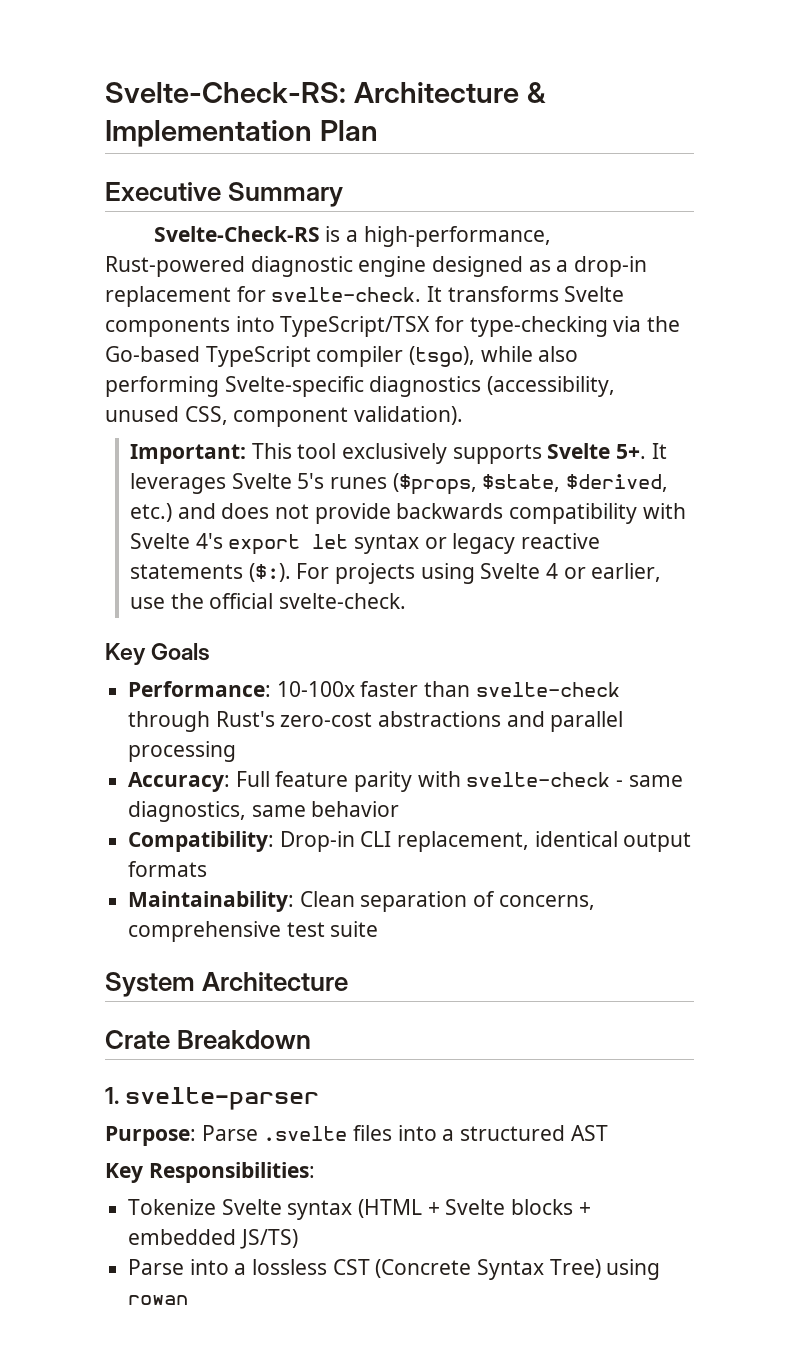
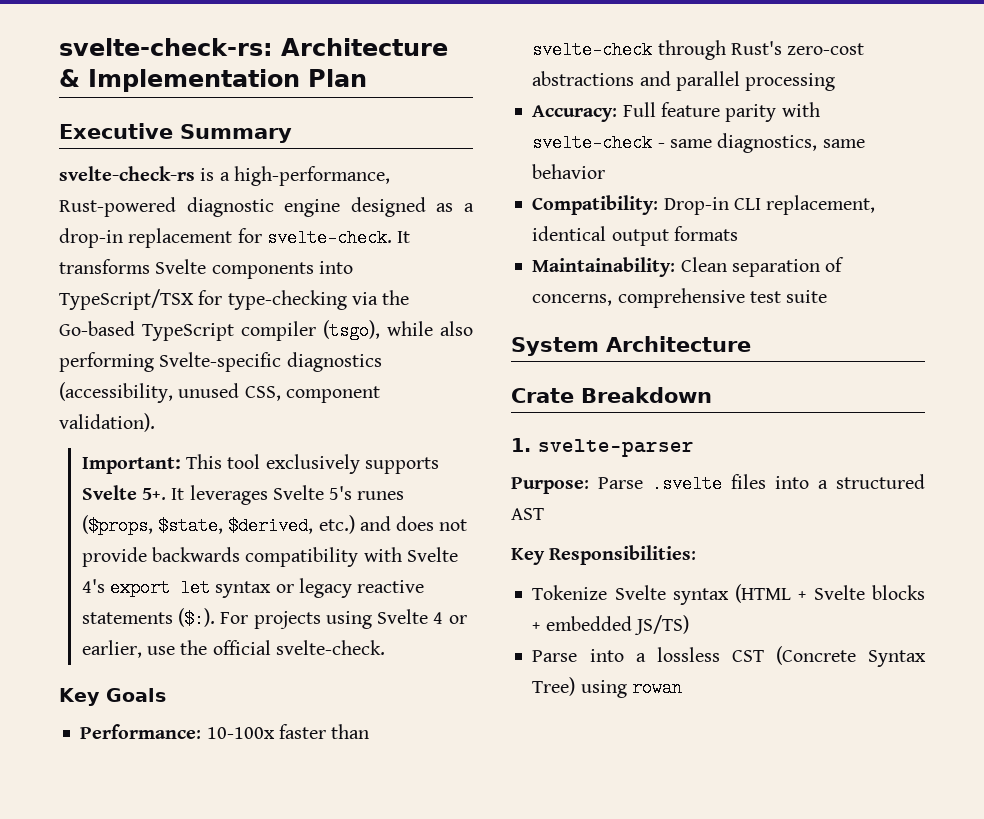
[105,82,346,103] Svelte-Check-RS: -> [59,38,273,56] svelte-check-rs:
[153,226,320,242] Svelte-Check-RS -> [59,166,195,181] svelte-check-rs

